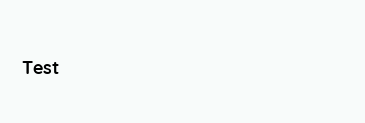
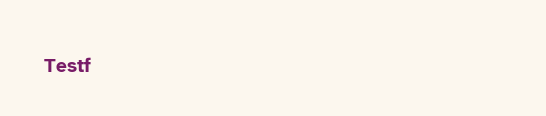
[22,61,59,74] Test -> [44,57,91,72] Testf

